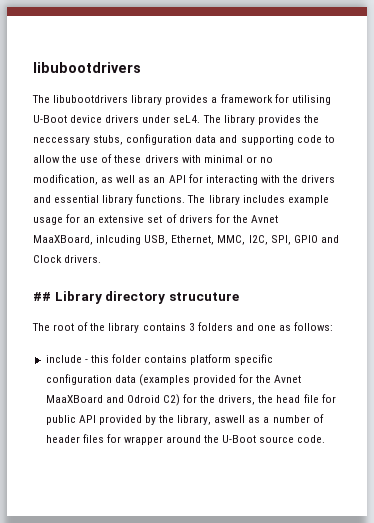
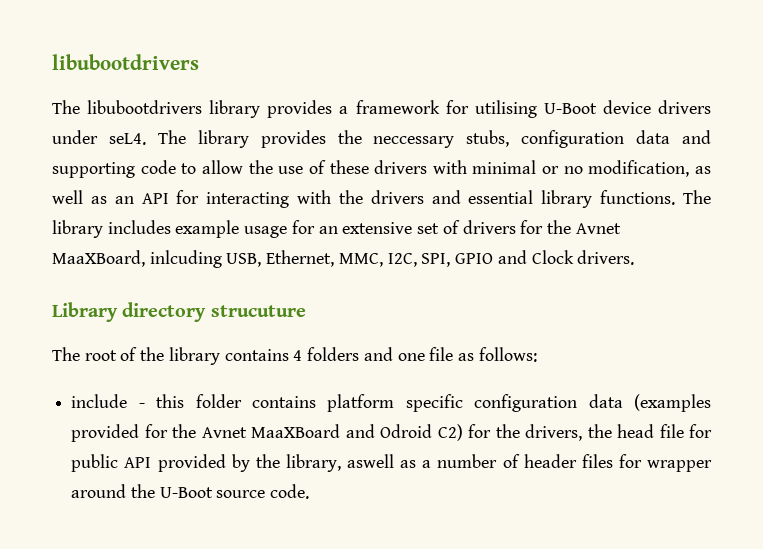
[33,292,51,301] ## -> (635, 257) none
[188,323,195,331] 3 -> [293,350,303,361] 4
(276, 328) none -> [429,347,454,361] file

